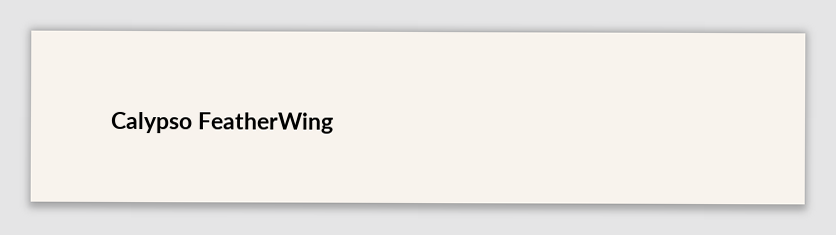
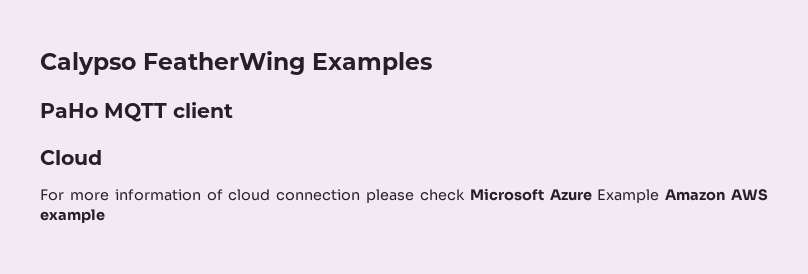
(335, 123) none -> [312,52,432,75] [40,102,233,122] [40,150,102,165] [40,188,769,203] [40,209,105,223] Examples // PaHo MQTT client // Cloud // For more information of cloud connection please check Microsoft Azure Example Amazon AWS example

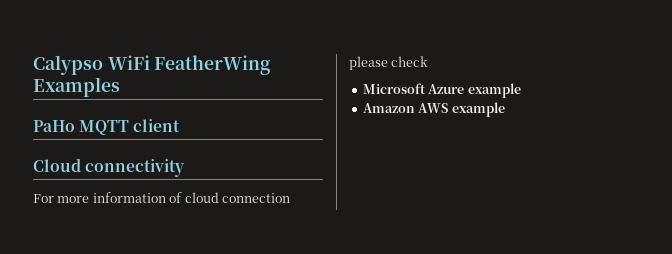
(136, 63) none -> [107,55,150,70] WiFi
(102, 157) none -> [85,159,185,177] connectivity
(465, 195) none -> (429, 61) //
[597,189,660,203] Example -> [467,83,521,98] example //

